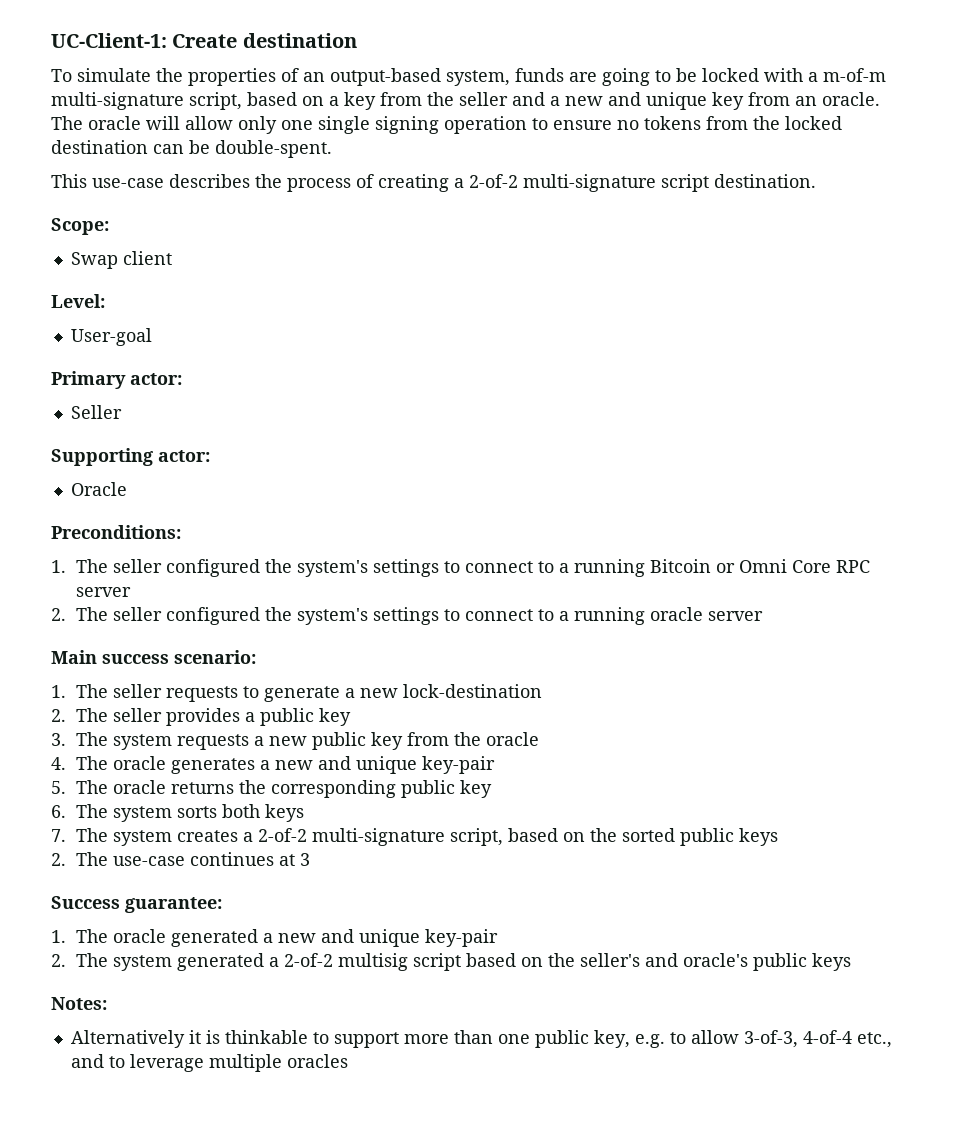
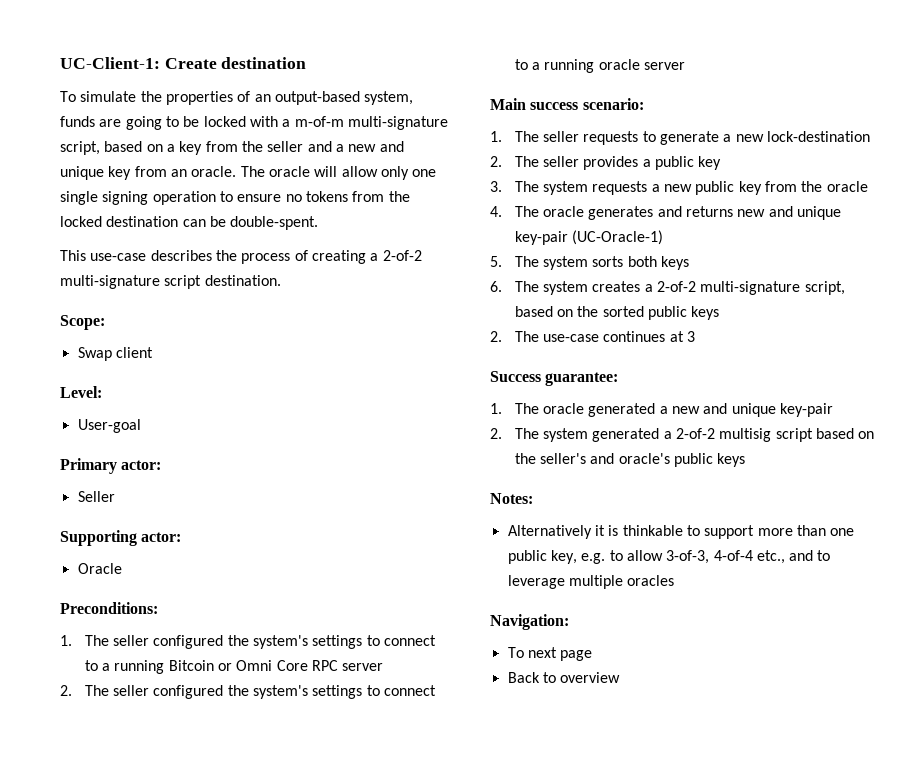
[259,756,495,774] [51,780,492,798] [51,805,66,818] a new and unique key-pair // 5. The oracle returns the corresponding public key // 6. -> [657,206,841,220] [514,230,663,245] [490,256,502,267] and returns new and unique key-pair (UC-Oracle-1) // 5.
[51,829,66,842] 7. -> [490,281,502,292] 6.
(348, 1061) none -> [490,614,569,630] [507,647,593,661] [507,672,621,683] // Navigation: // To next page // Back to overview

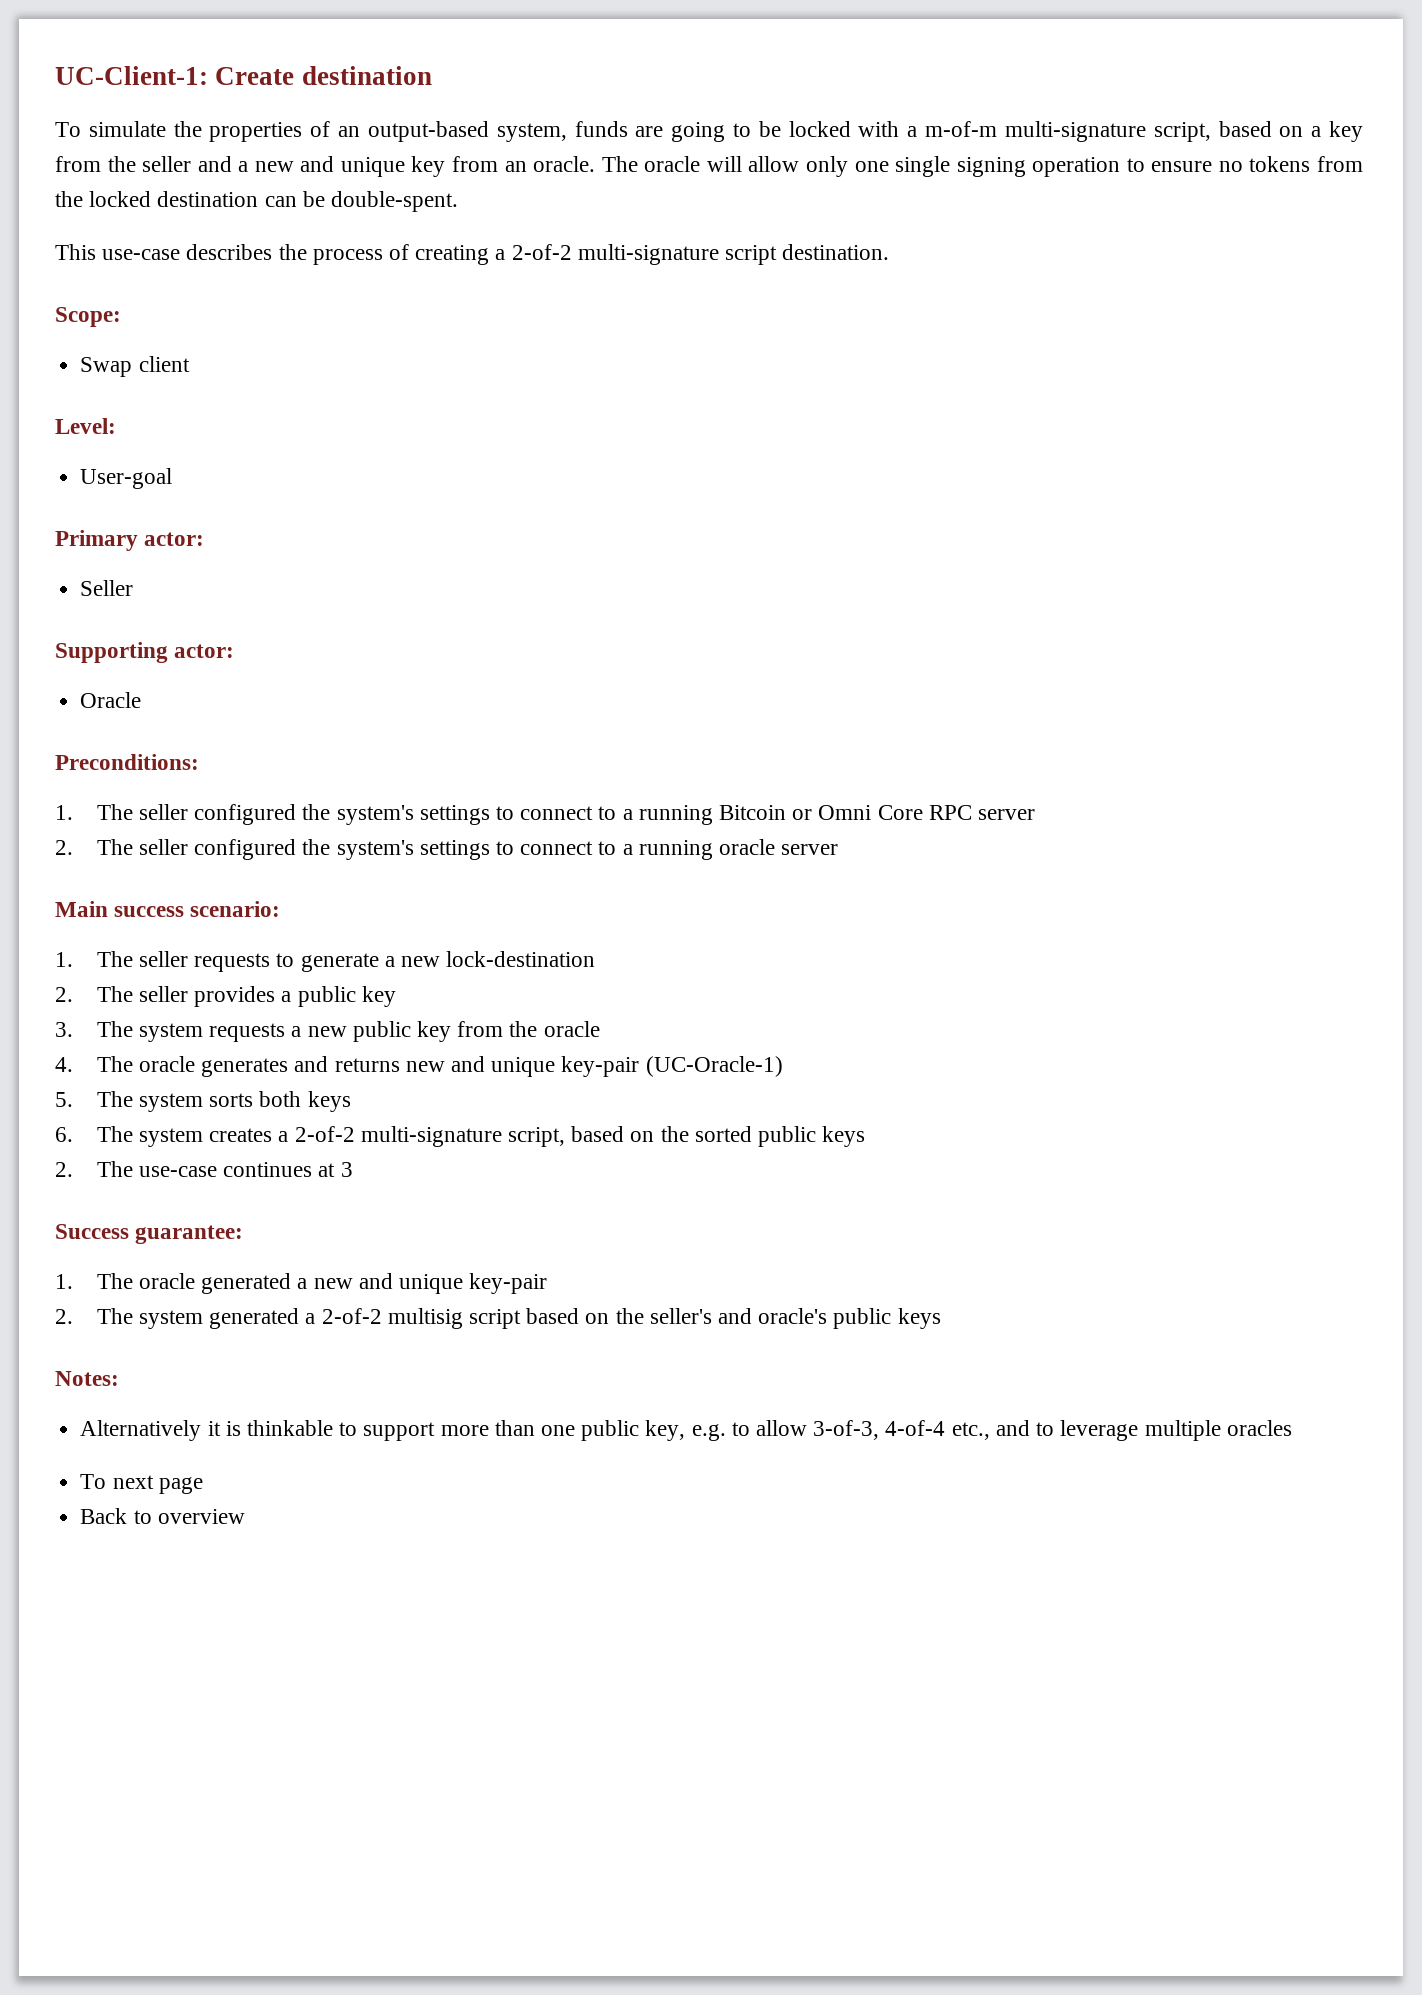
[490,614,569,630] // Navigation: -> (1292, 1428) none

